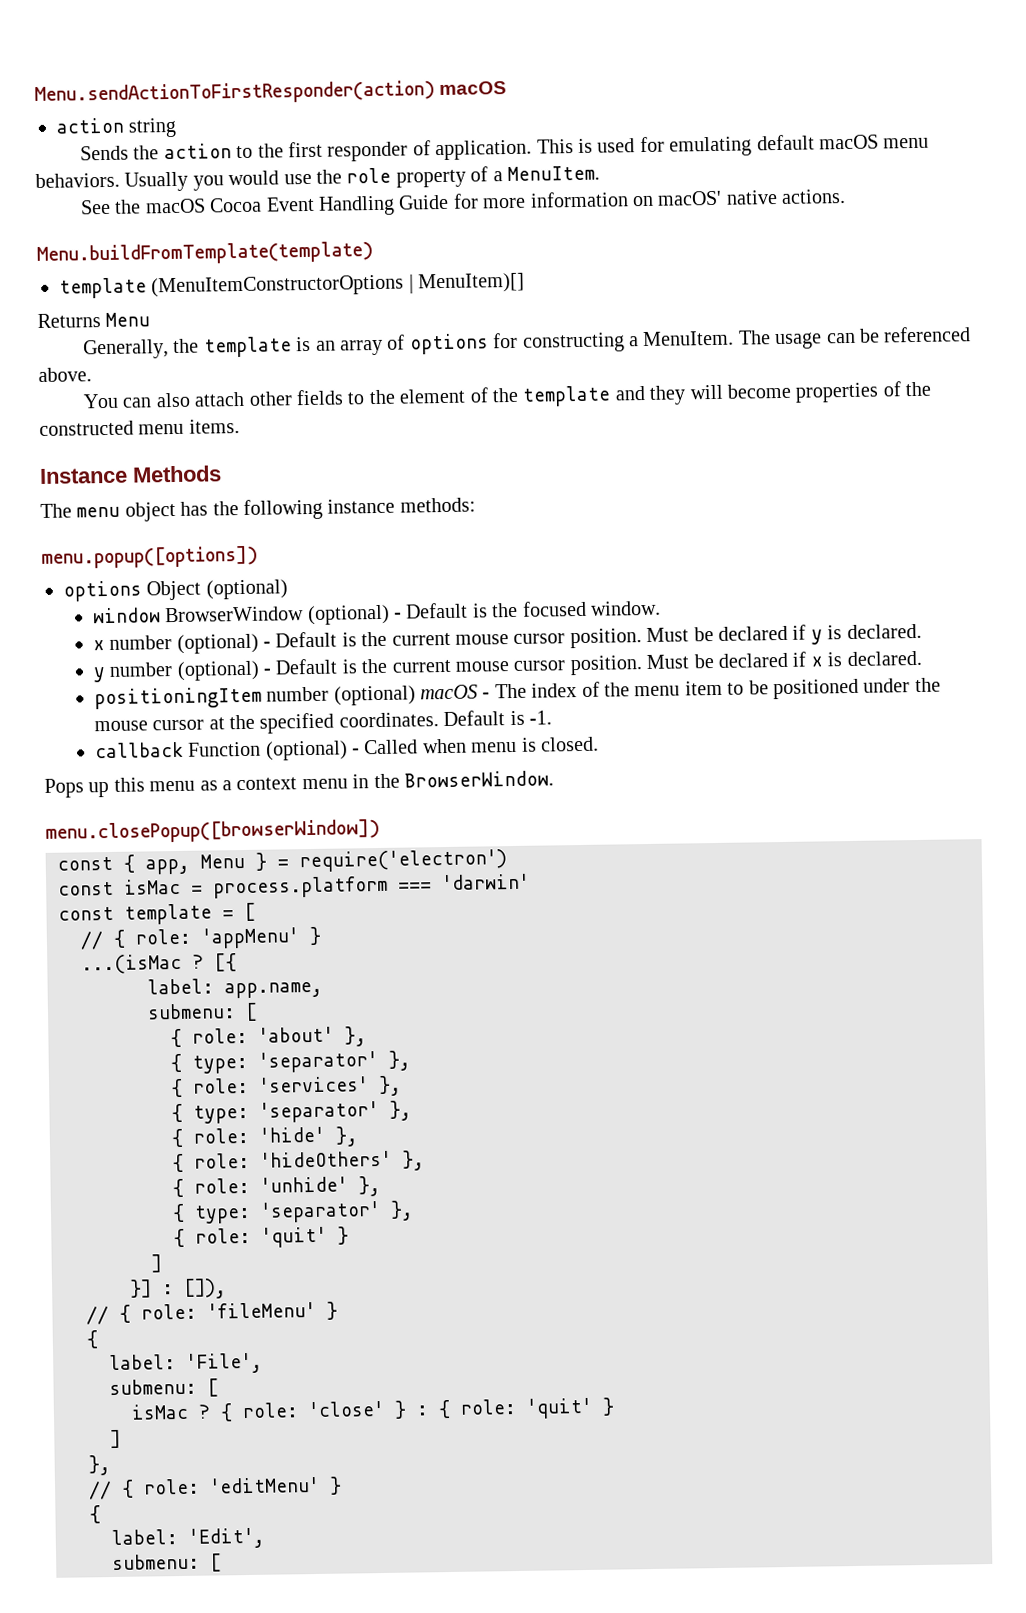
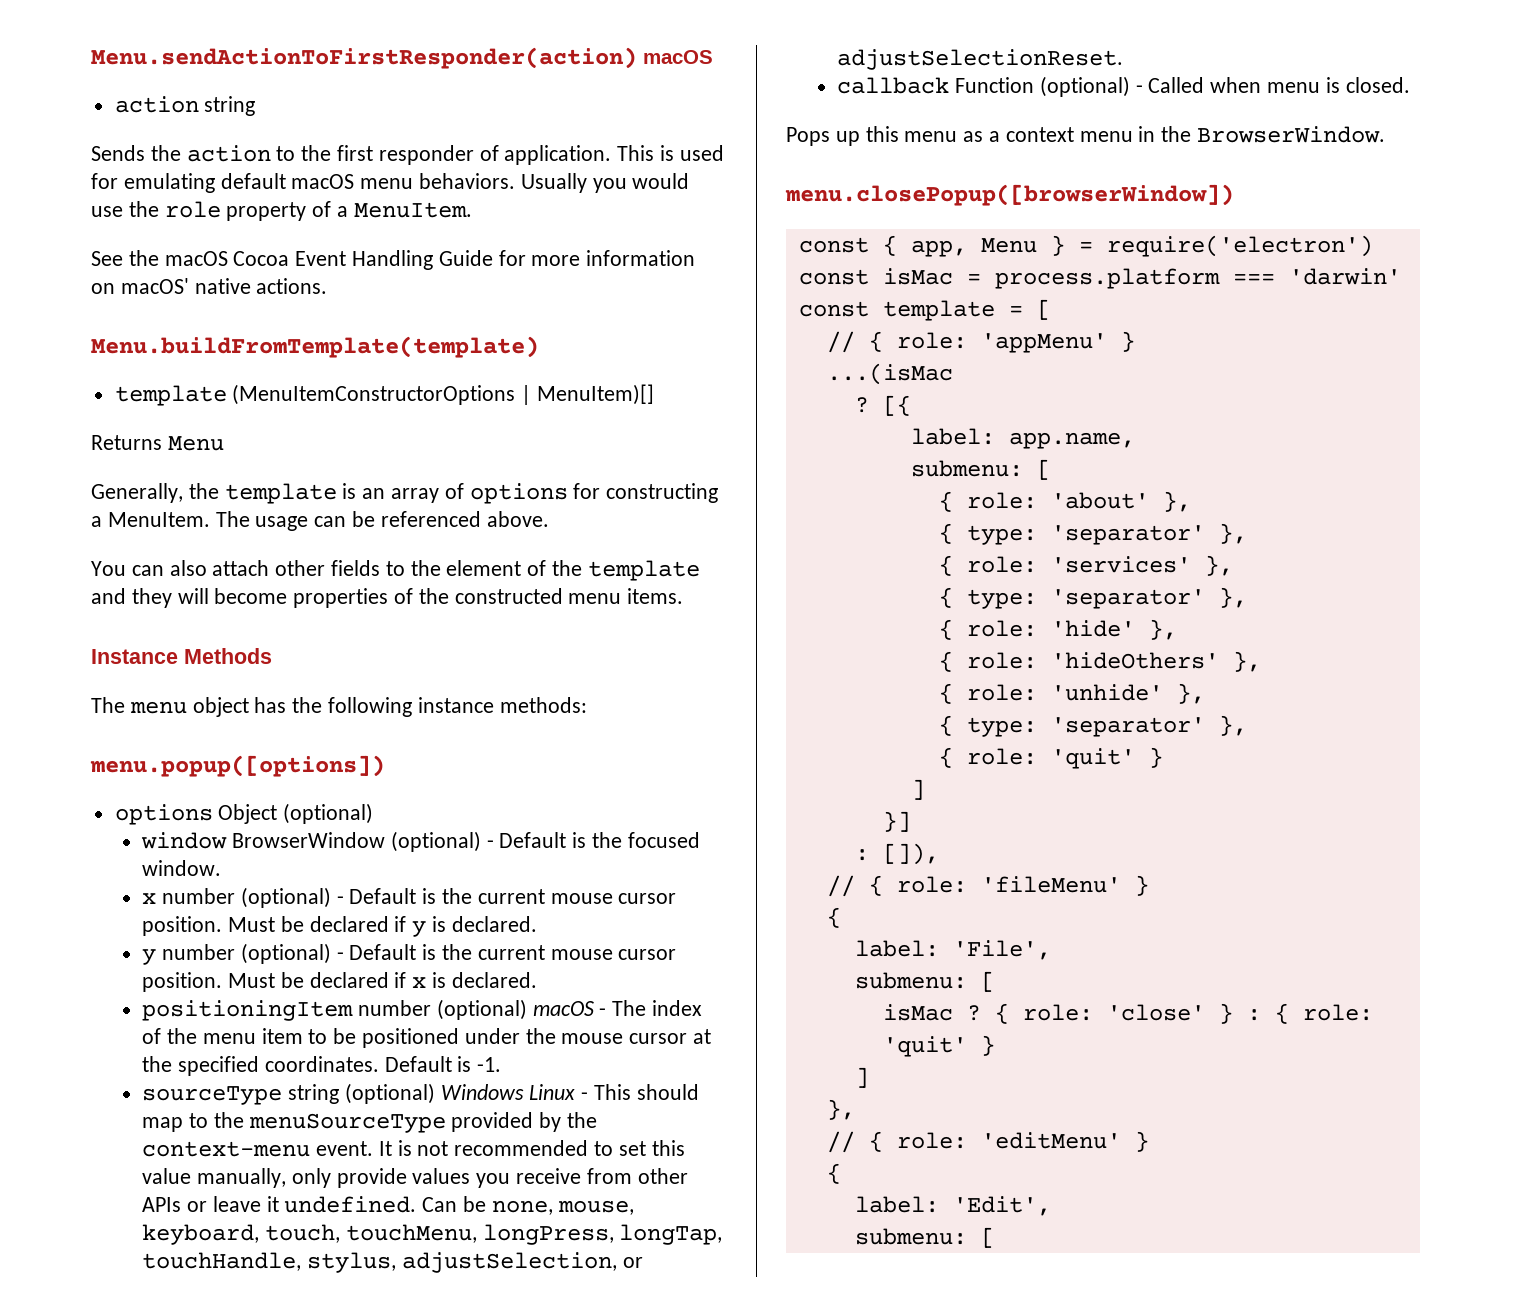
(553, 717) none -> [142,1083,699,1105] [142,1112,597,1133] [142,1140,685,1157] [142,1168,688,1188] [142,1196,634,1215] [142,1224,723,1245] [142,1252,643,1273] [837,49,1124,70] // sourceType string (optional) Windows Linux - This should map to the menuSourceType provided by the context-menu event. It is not recommended to set this value manually, only provide values you receive from other APIs or leave it undefined. Can be none, mouse, keyboard, touch, touchMenu, longPress, longTap, touchHandle, stylus, adjustSelection, or adjustSelectionReset.
(182, 964) none -> (953, 374) //
(152, 1288) none -> (911, 821) //

